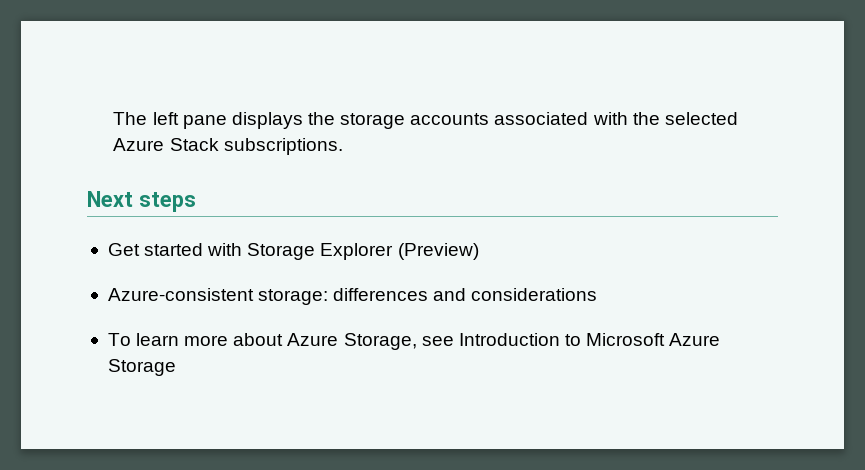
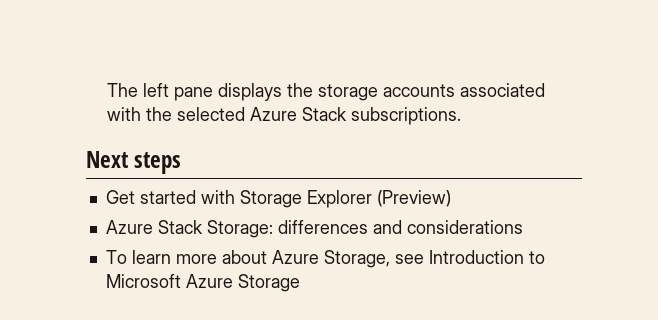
[107,288,329,305] Azure-consistent storage: -> [105,220,273,238] Azure Stack Storage:

